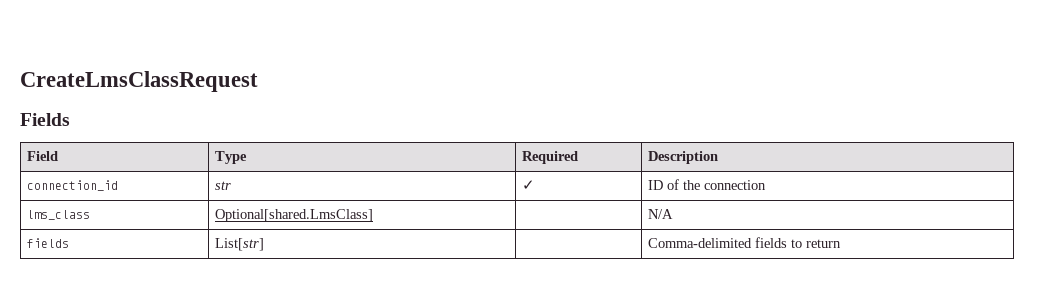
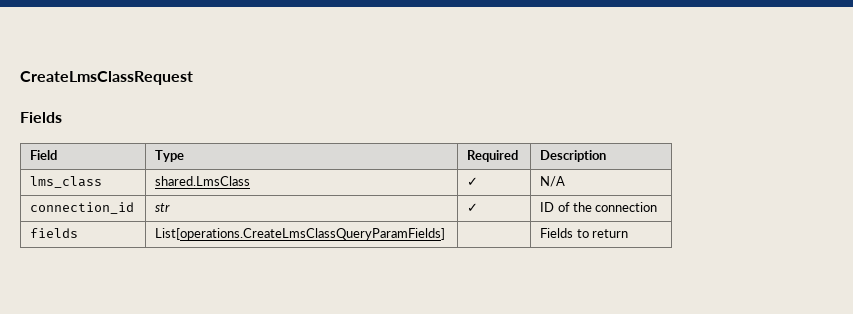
(719, 157) none -> [30,176,103,188] [155,176,251,186] [467,177,479,186] [540,176,566,187] // lms_class | shared.LmsClass | ✓ | N/A
[27,210,91,220] [215,209,374,222] [648,209,674,219] [27,238,70,248] [215,238,265,251] [648,237,788,248] lms_class | Optional[shared.LmsClass] | | N/A // fields | List[str] | | Comma-delimited fields -> [30,228,79,238] [155,228,446,240] [540,228,574,238] fields | List[operations.CreateLmsClassQueryParamFields] | | Fields

